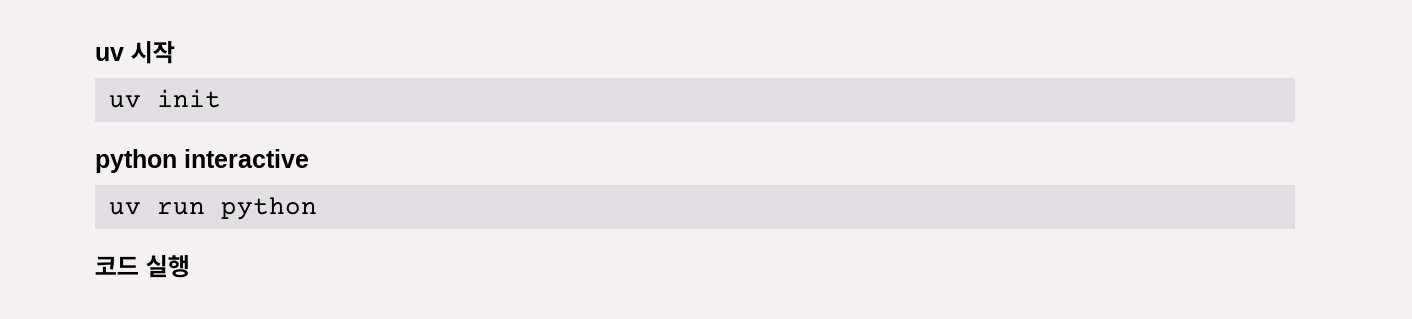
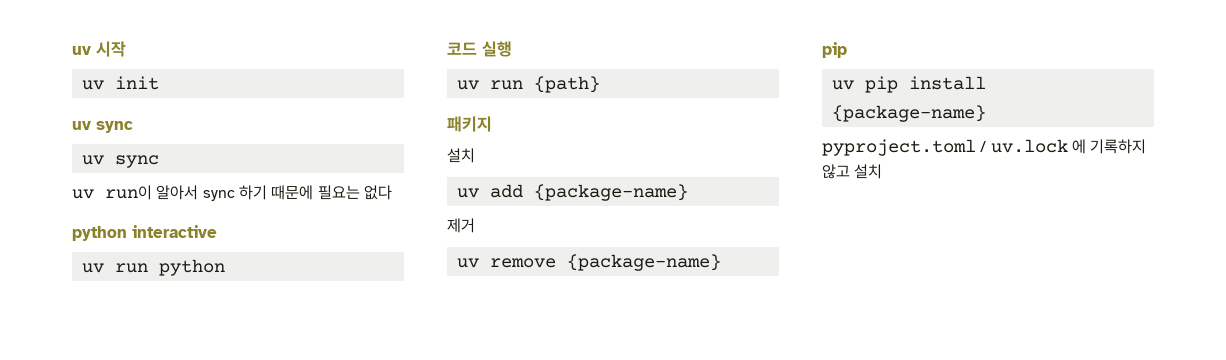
(221, 98) none -> [72,121,133,133] [81,155,159,168] [72,185,392,201] // uv sync // uv sync // uv run이 알아서 sync 하기 때문에 필요는 없다
(190, 266) none -> [456,76,600,93] [447,116,492,132] [447,148,475,163] [456,184,688,201] [447,218,475,233] [456,254,721,271] [822,42,847,58] [831,76,986,93] [831,105,986,122] [822,139,1147,156] [822,164,883,179] // uv run {path} // 패키지 // 설치 // uv add {package-name} // 제거 // uv remove {package-name} // pip // uv pip install {package-name} // pyproject.toml / uv.lock 에 기록하지 않고 설치

